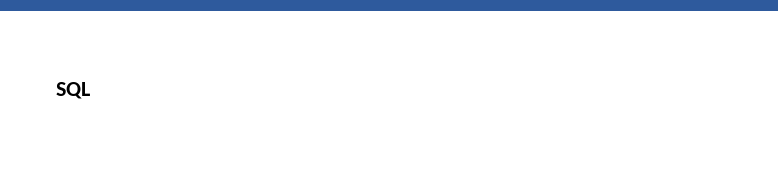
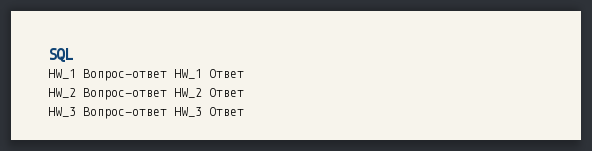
(90, 90) none -> [48,69,244,81] [48,88,244,100] [48,107,244,119] // HW_1 Вопрос-ответ HW_1 Ответ // HW_2 Вопрос-ответ HW_2 Ответ // HW_3 Вопрос-ответ HW_3 Ответ

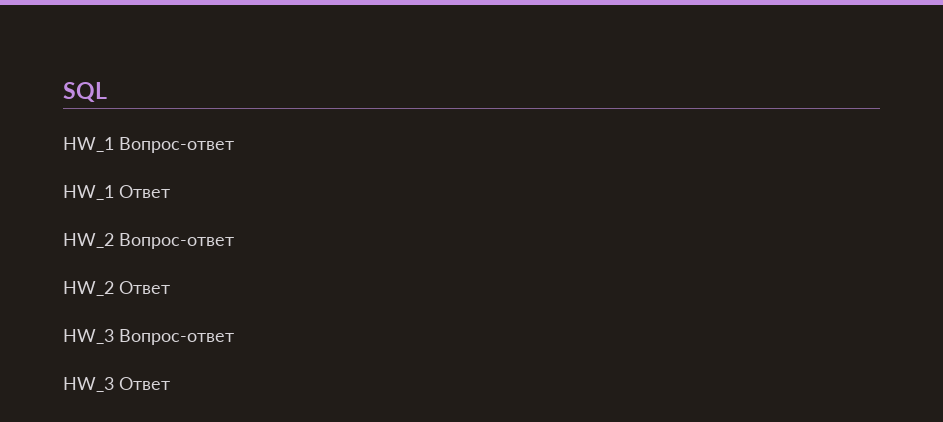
(167, 75) none -> (234, 145) //
(167, 94) none -> (234, 241) //
(167, 113) none -> (234, 337) //

